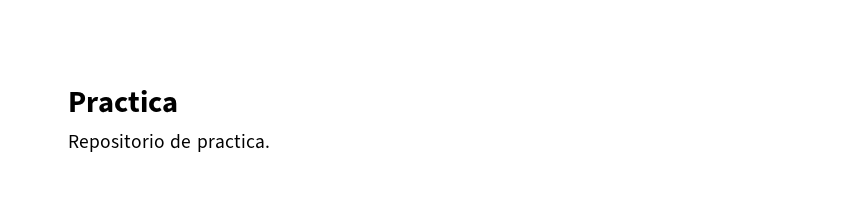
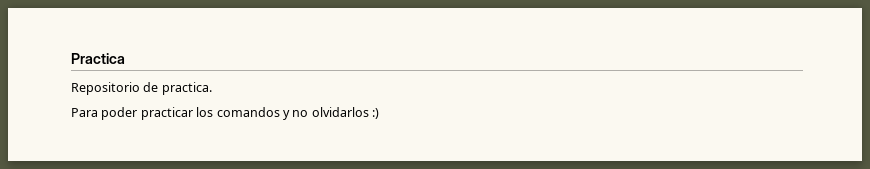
(270, 142) none -> [71,107,379,120] // Para poder practicar los comandos y no olvidarlos :)

